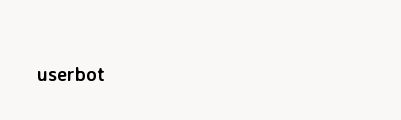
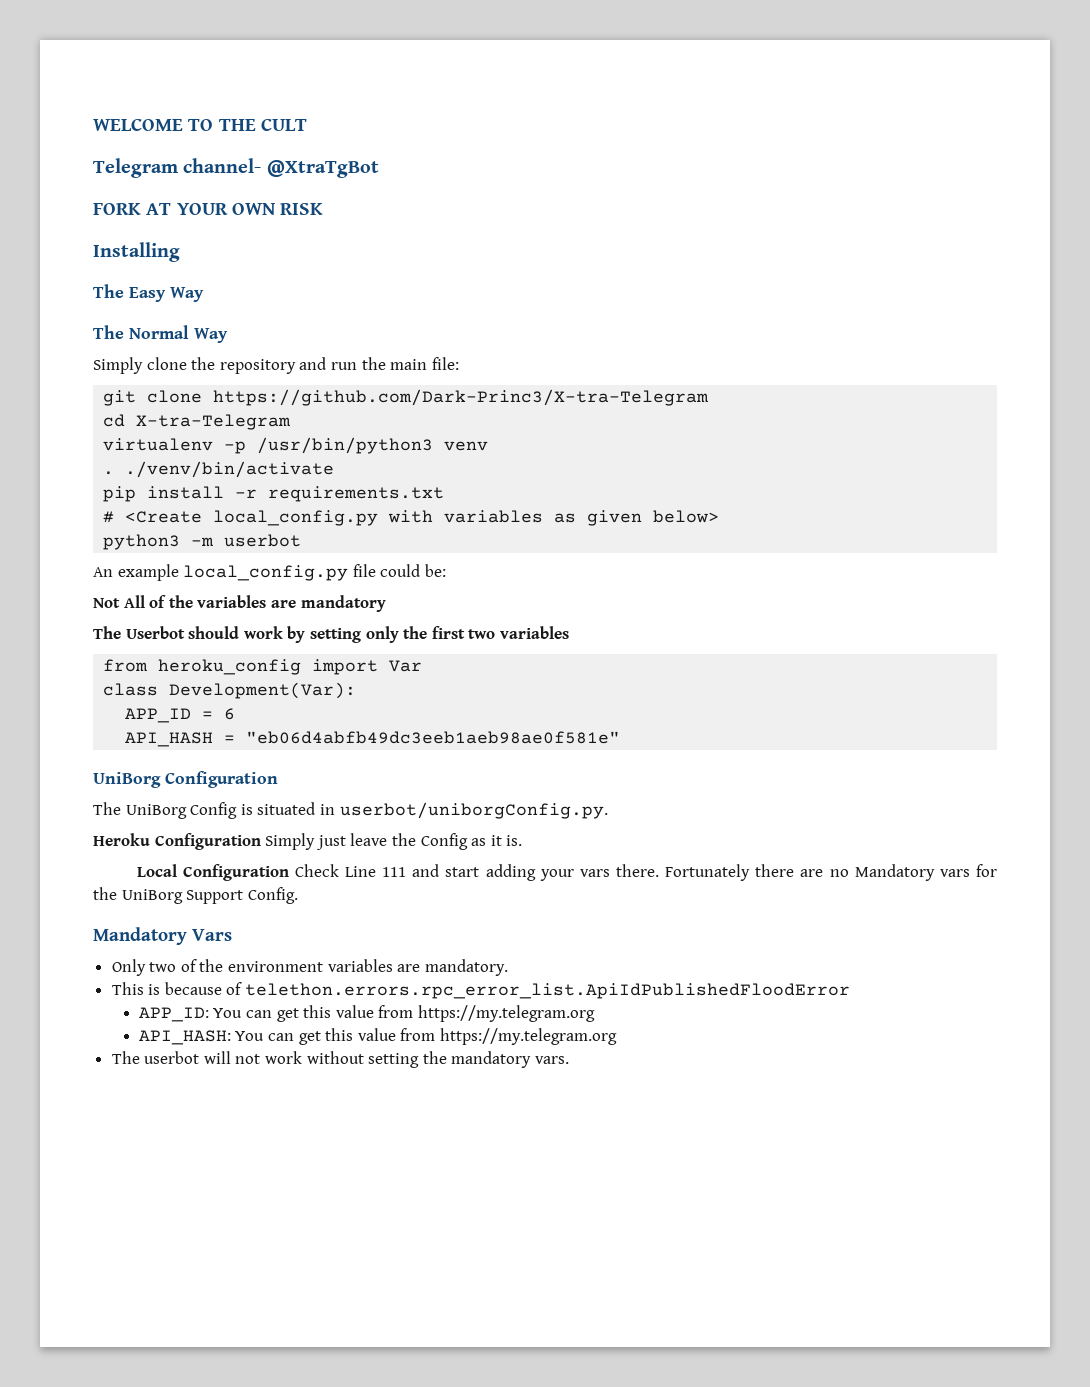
[37,67,105,81] userbot -> [93,118,307,131] [93,158,379,178] [93,203,324,215] [93,242,180,262] [93,284,204,302] [93,325,228,343] [93,357,459,374] [103,389,710,406] [103,414,292,430] [103,437,489,454] [103,461,335,478] [103,486,445,502] [103,510,720,526] [103,534,302,550] [93,564,446,581] [93,595,386,612] [93,626,569,643] [103,659,423,675] [103,682,357,699] [125,708,236,723] [125,731,621,747] [93,771,278,788] [93,802,608,819] [93,833,523,850] [136,864,997,881] [93,887,298,904] [93,927,232,945] [111,959,508,976] [111,982,851,999] [138,1005,595,1022] [138,1028,617,1045] [111,1051,570,1068] WELCOME TO THE CULT // Telegram channel- @XtraTgBot // FORK AT YOUR OWN RISK // Installing // The Easy Way // The Normal Way // Simply clone the repository and run the main file: // git clone https://github.com/Dark-Princ3/X-tra-Telegram // cd X-tra-Telegram // virtualenv -p /usr/bin/python3 venv // . ./venv/bin/activate // pip install -r requirements.txt // # <Create local_config.py with variables as given below> // python3 -m userbot // An example local_config.py file could be: // Not All of the variables are mandatory // The Userbot should work by setting only the first two variables // from heroku_config import Var // class Development(Var): // APP_ID = 6 // API_HASH = "eb06d4abfb49dc3eeb1aeb98ae0f581e" // UniBorg Configuration // The UniBorg Config is situated in userbot/uniborgConfig.py. // Heroku Configuration Simply just leave the Config as it is. // Local Configuration Check Line 111 and start adding your vars there. Fortunately there are no Mandatory vars for the UniBorg Support Config. // Mandatory Vars // Only two of the environment variables are mandatory. // This is because of telethon.errors.rpc_error_list.ApiIdPublishedFloodError // APP_ID: You can get this value from https://my.telegram.org // API_HASH: You can get this value from https://my.telegram.org // The userbot will not work without setting the mandatory vars.

